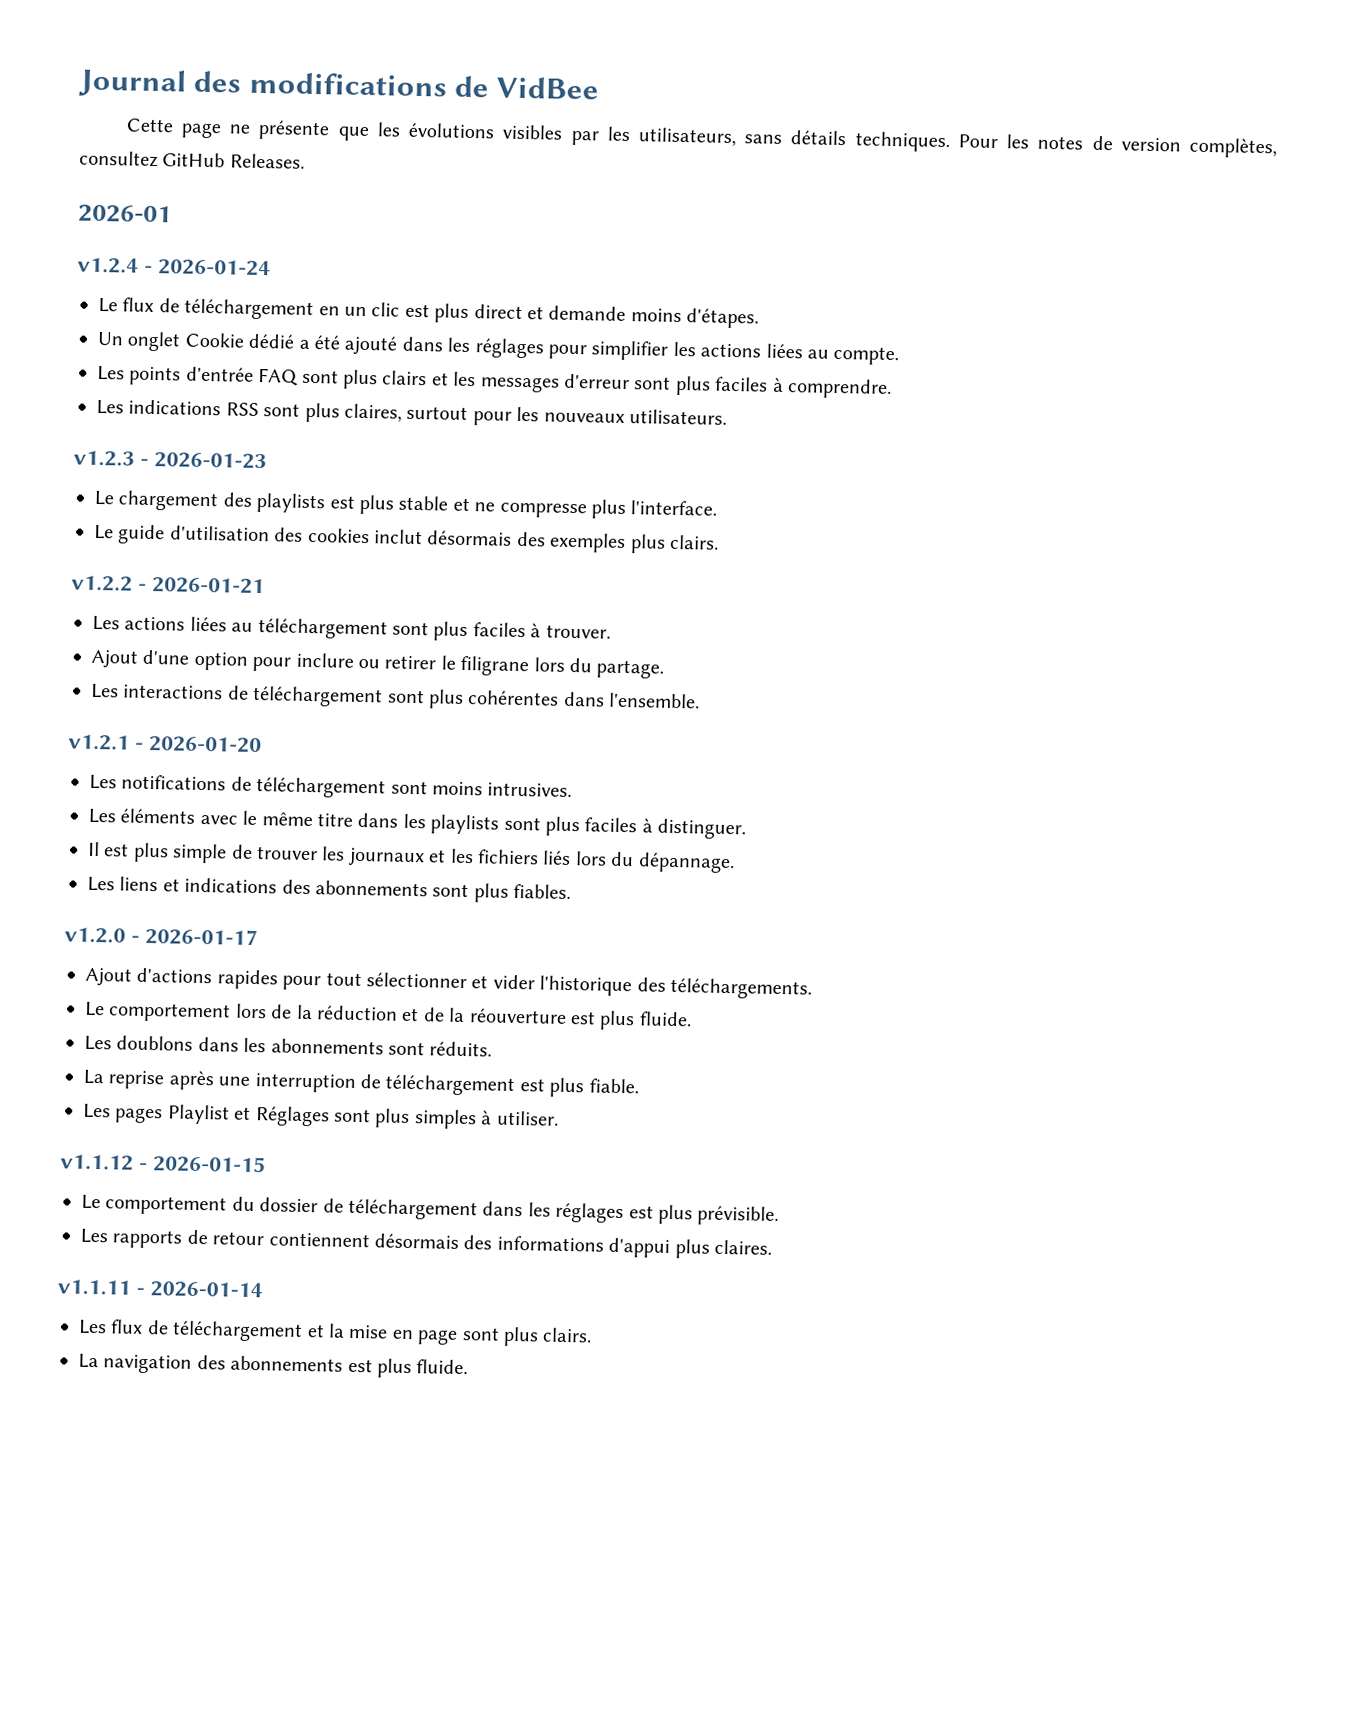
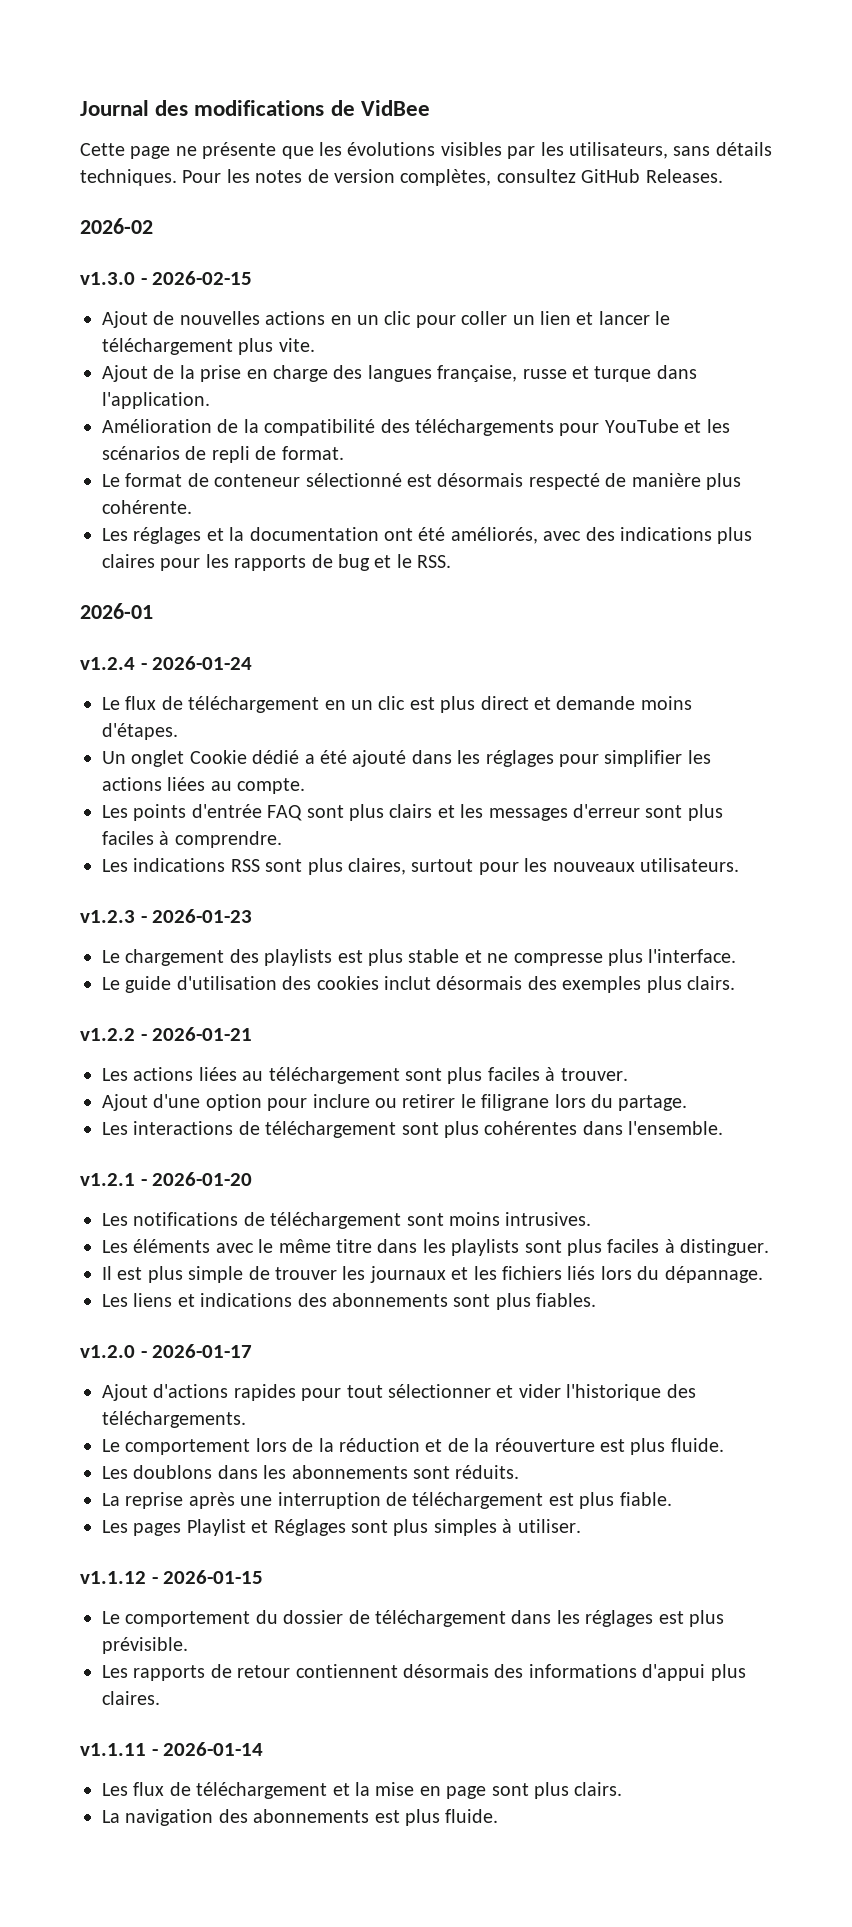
(305, 161) none -> [80,218,153,234] [80,271,253,285] [102,311,671,328] [102,338,315,355] [102,365,697,382] [102,392,210,409] [102,419,730,436] [102,446,344,463] [102,473,741,490] [102,500,192,514] [102,527,753,544] [102,554,452,571] // 2026-02 // v1.3.0 - 2026-02-15 // Ajout de nouvelles actions en un clic pour coller un lien et lancer le téléchargement plus vite. // Ajout de la prise en charge des langues française, russe et turque dans l'application. // Amélioration de la compatibilité des téléchargements pour YouTube et les scénarios de repli de format. // Le format de conteneur sélectionné est désormais respecté de manière plus cohérente. // Les réglages et la documentation ont été améliorés, avec des indications plus claires pour les rapports de bug et le RSS.

